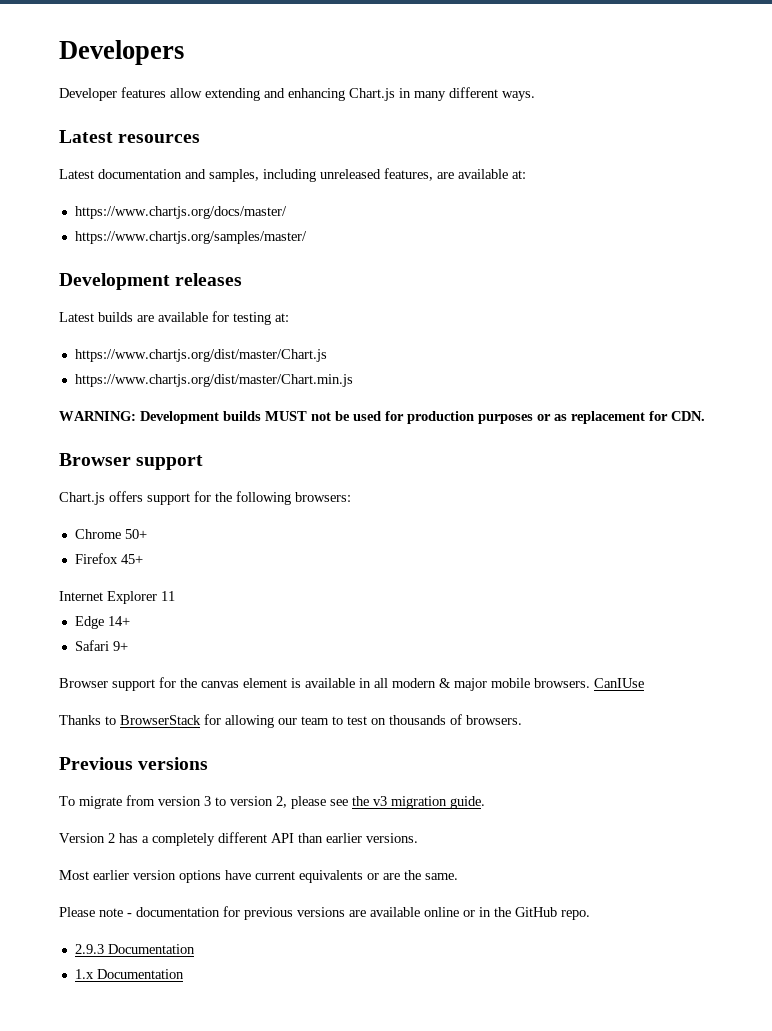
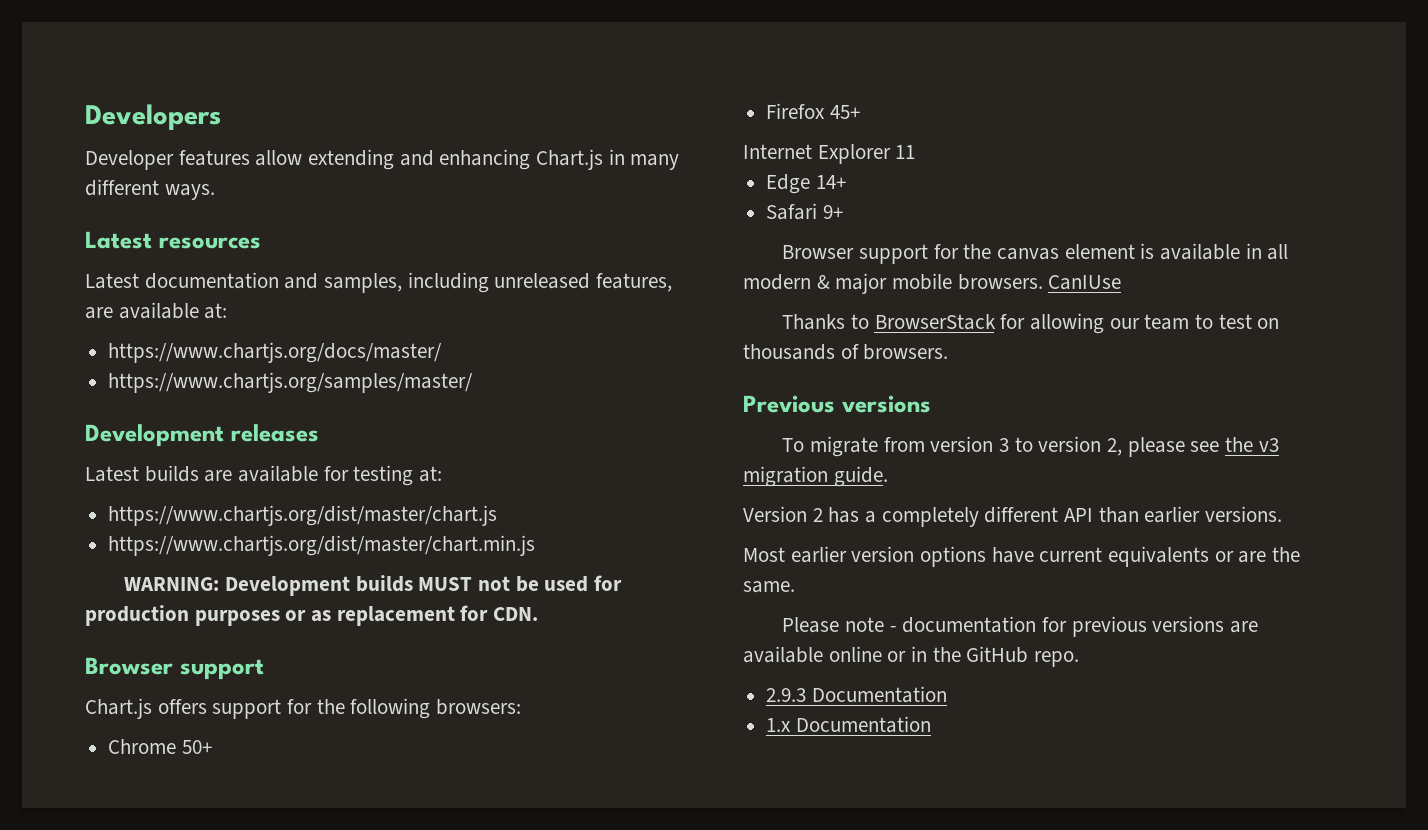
[74,349,327,362] [74,374,353,387] https://www.chartjs.org/dist/master/Chart.js // https://www.chartjs.org/dist/master/Chart.min.js -> [108,505,498,526] [108,535,536,556] https://www.chartjs.org/dist/master/chart.js // https://www.chartjs.org/dist/master/chart.min.js

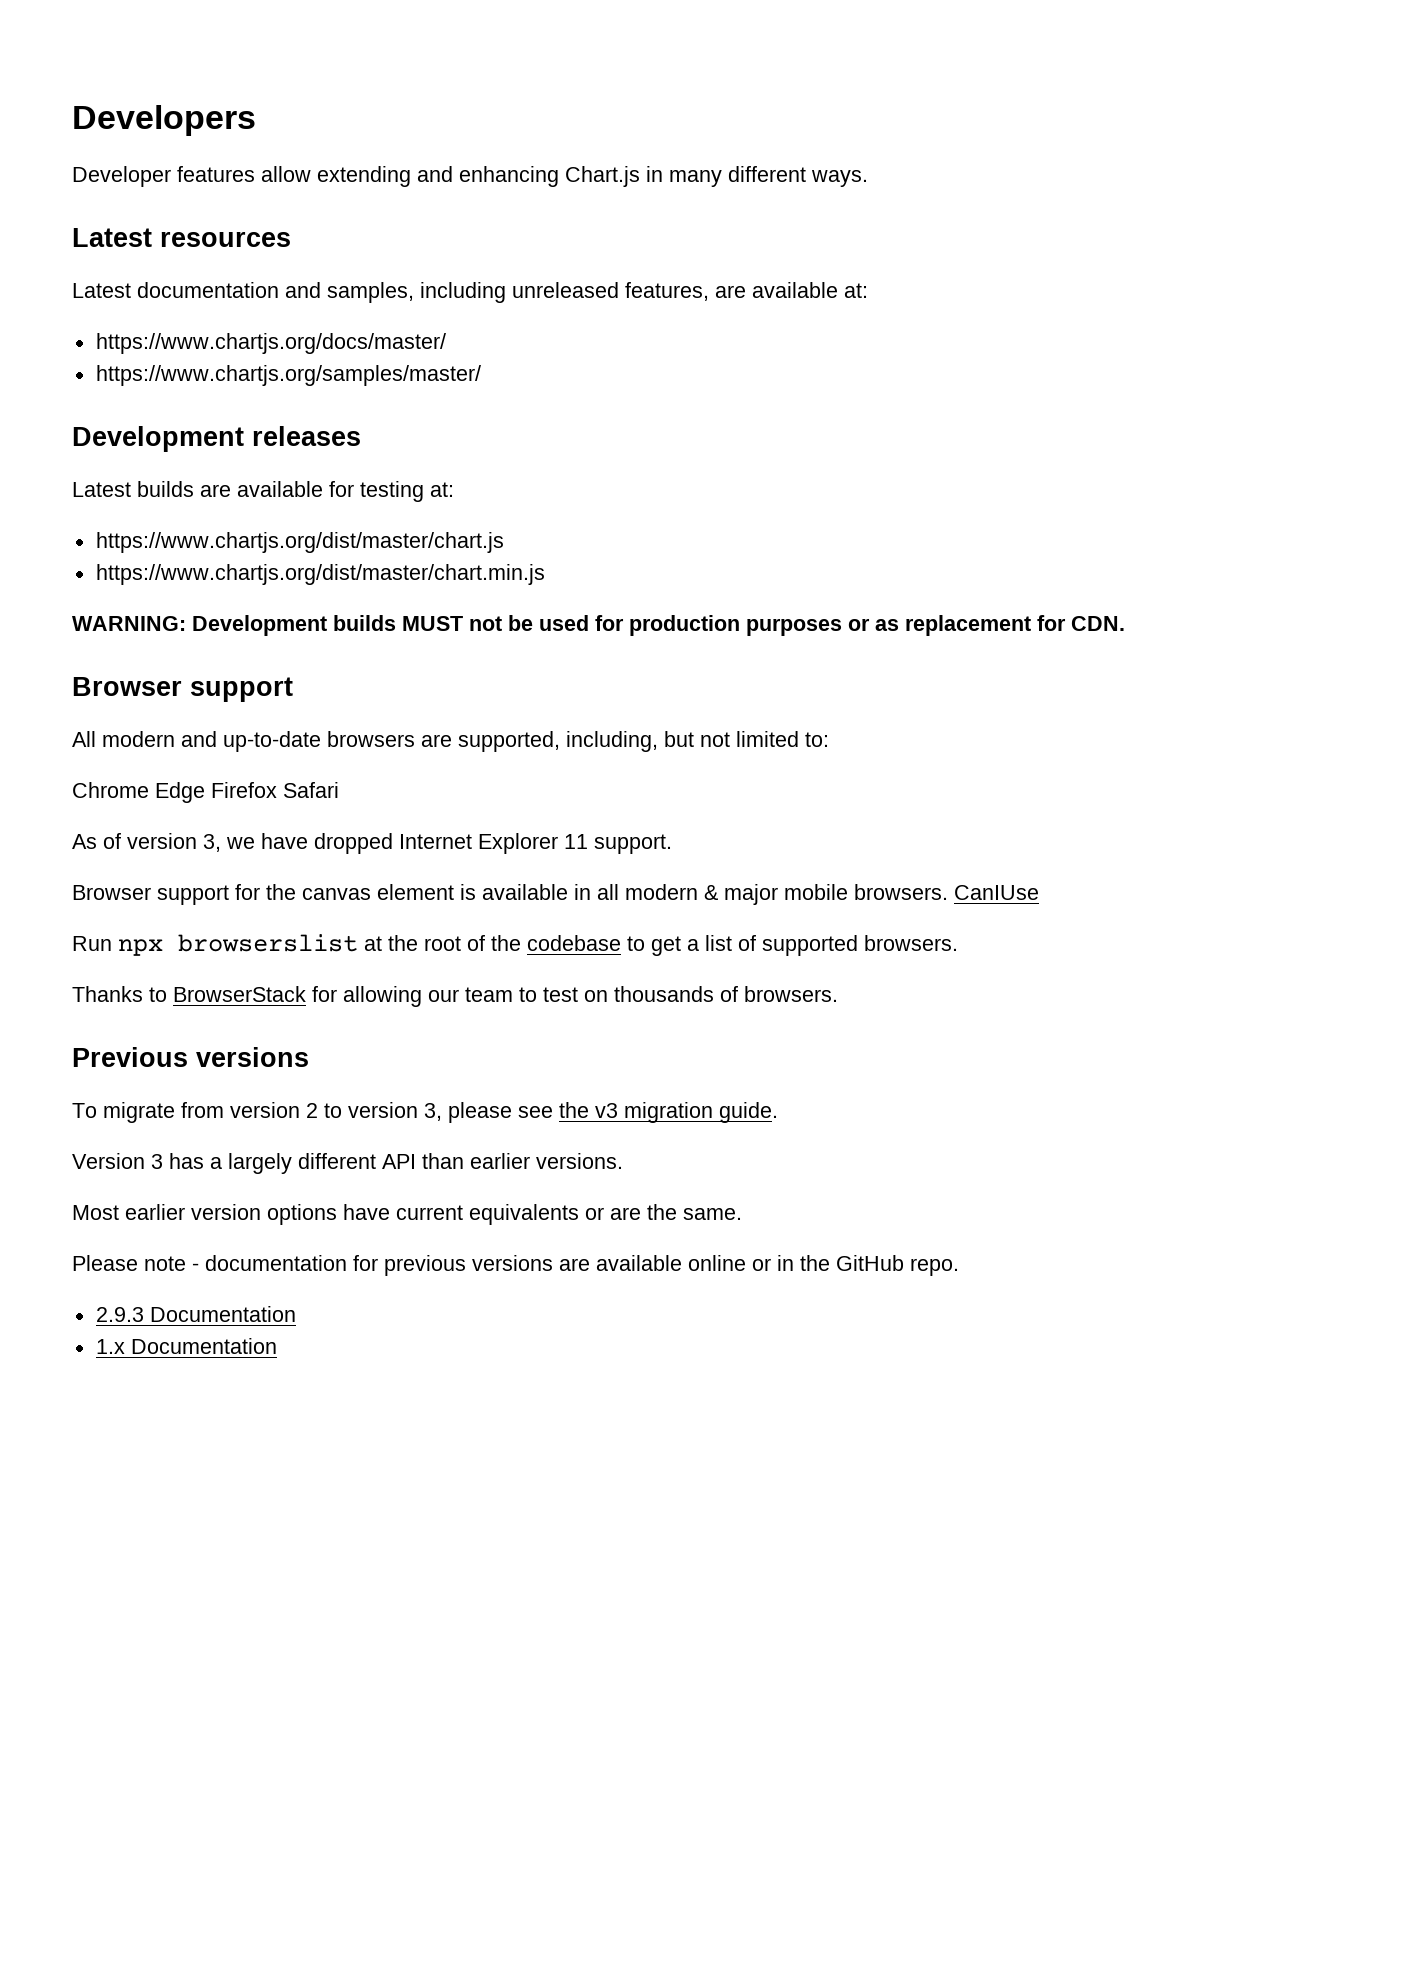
[85,698,522,719] [108,739,212,754] [766,103,860,119] Chart.js offers support for the following browsers: // Chrome 50+ // Firefox 45+ // -> [72,731,829,752] [72,782,339,803] [72,833,393,854] All modern and up-to-date browsers are supported, including, but not limited to: // Chrome Edge Firefox Safari // As of version 3, we have dropped
[766,174,846,194] [766,203,843,220] // Edge 14+ // Safari 9+ -> [594,834,672,854] support.
(1122, 282) none -> [72,934,958,956] // Run npx browserslist at the root of the codebase to get a list of supported browsers.
[998,438,1009,452] 3 -> [306,1103,318,1118] 2
[1106,438,1122,456] 2, -> [424,1103,442,1121] 3,
[812,508,823,522] 2 -> [151,1154,163,1169] 3
[881,507,979,527] completely -> [228,1153,292,1174] largely

